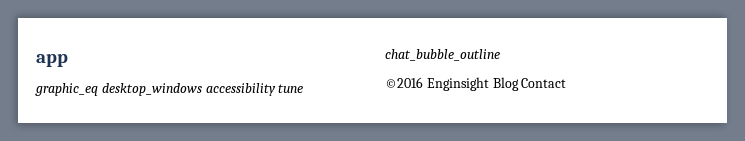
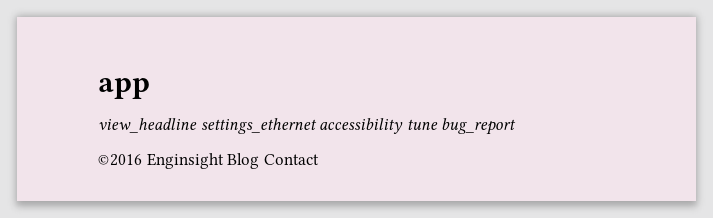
[35,83,202,96] graphic_eq desktop_windows -> [98,118,317,134] view_headline settings_ethernet
[385,49,500,61] chat_bubble_outline -> [441,118,517,135] bug_report

